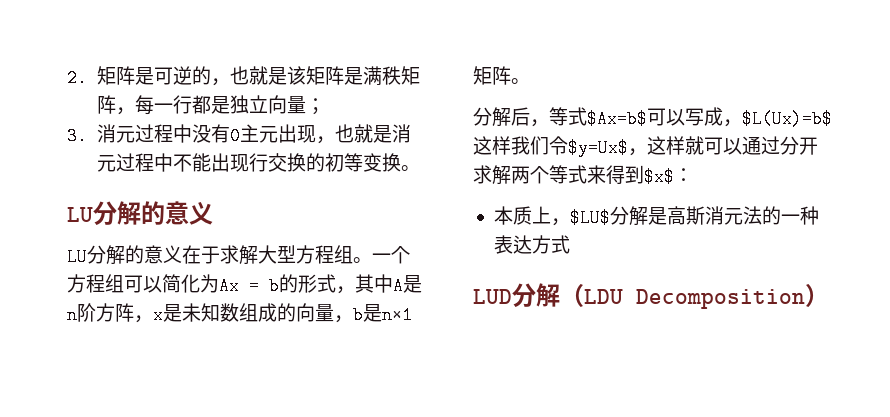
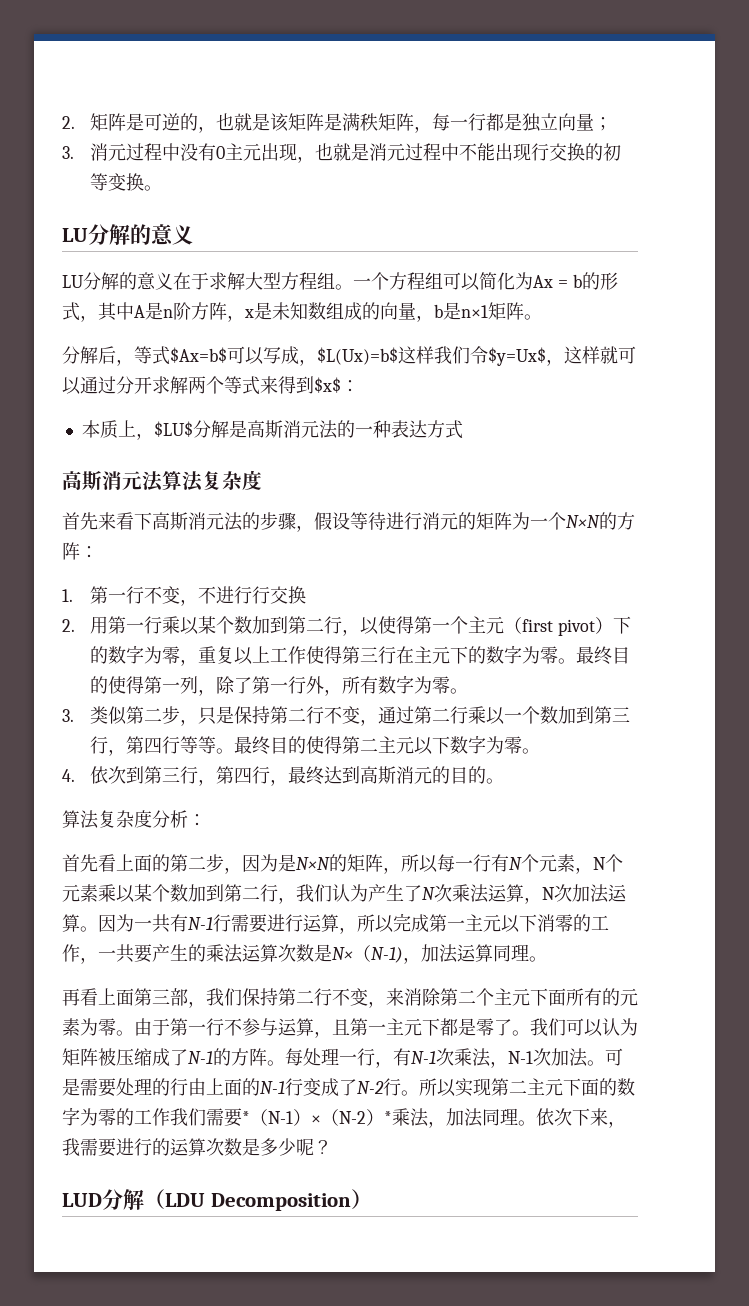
(570, 244) none -> [62,470,262,492] [62,512,635,532] [62,542,98,560] [62,586,307,606] [62,616,632,636] [90,645,631,666] [90,675,469,696] [62,706,631,726] [90,735,541,756] [62,766,505,786] [62,810,206,829] [62,854,623,874] [62,884,627,904] [62,913,609,934] [62,944,547,964] [62,988,638,1008] [62,1018,638,1038] [62,1048,623,1068] [62,1078,635,1097] [62,1107,626,1128] [62,1138,332,1157] // 高斯消元法算法复杂度 // 首先来看下高斯消元法的步骤，假设等待进行消元的矩阵为一个N×N的方阵： // 1.第一行不变，不进行行交换 // 2.用第一行乘以某个数加到第二行，以使得第一个主元（first pivot）下的数字为零，重复以上工作使得第三行在主元下的数字为零。最终目的使得第一列，除了第一行外，所有数字为零。 // 3.类似第二步，只是保持第二行不变，通过第二行乘以一个数加到第三行，第四行等等。最终目的使得第二主元以下数字为零。 // 4.依次到第三行，第四行，最终达到高斯消元的目的。 // 算法复杂度分析： // 首先看上面的第二步，因为是N×N的矩阵，所以每一行有N个元素，N个元素乘以某个数加到第二行，我们认为产生了N次乘法运算，N次加法运算。因为一共有N-1行需要进行运算，所以完成第一主元以下消零的工作，一共要产生的乘法运算次数是N×（N-1)，加法运算同理。 // 再看上面第三部，我们保持第二行不变，来消除第二个主元下面所有的元素为零。由于第一行不参与运算，且第一主元下都是零了。我们可以认为矩阵被压缩成了N-1的方阵。每处理一行，有N-1次乘法，N-1次加法。可是需要处理的行由上面的N-1行变成了N-2行。所以实现第二主元下面的数字为零的工作我们需要*（N-1）×（N-2）*乘法，加法同理。依次下来，我需要进行的运算次数是多少呢？

